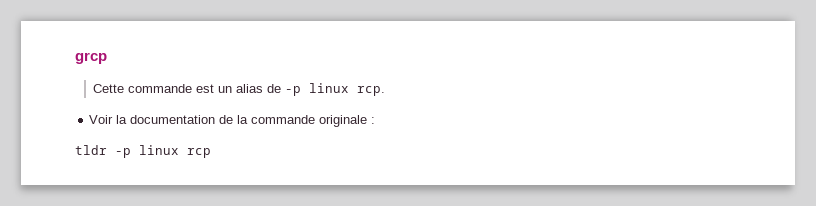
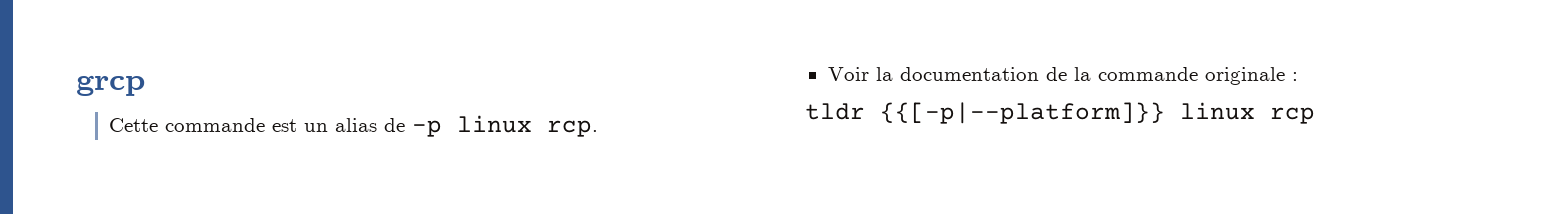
[115,148,131,158] -p -> [880,102,1165,124] {{[-p|--platform]}}

